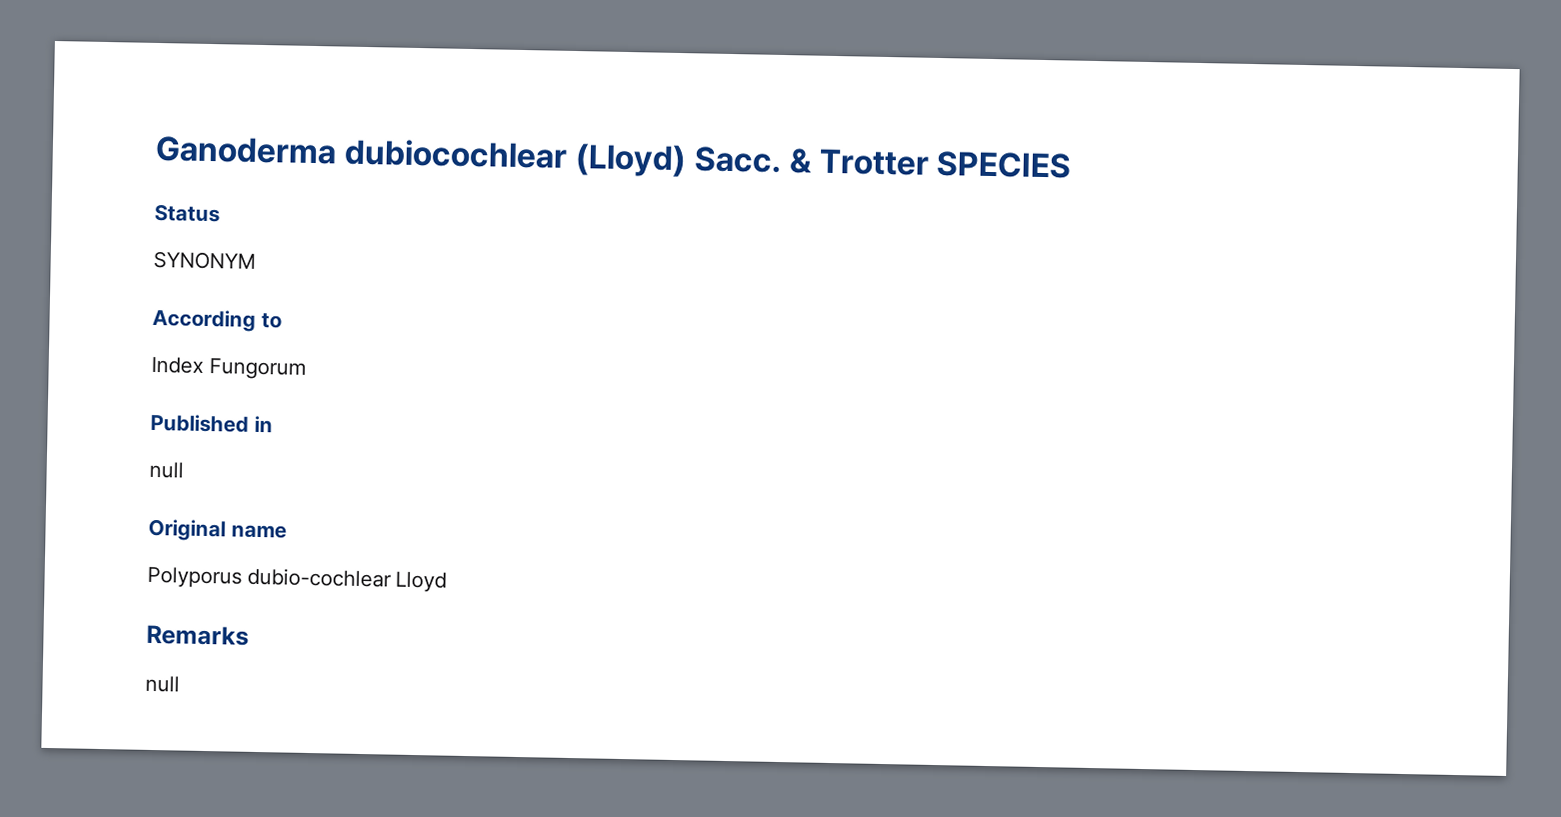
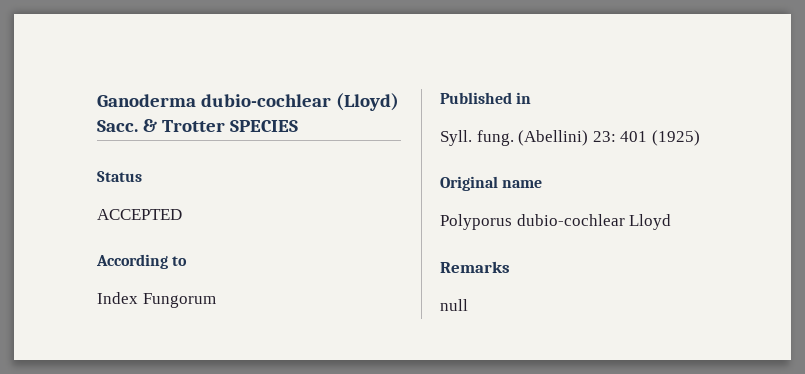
[343,138,568,169] dubiocochlear -> [201,94,332,107] dubio-cochlear
[153,250,256,270] SYNONYM -> [97,209,182,220] ACCEPTED
[149,461,184,479] null -> [440,130,700,146] Syll. fung. (Abellini) 23: 401 (1925)

